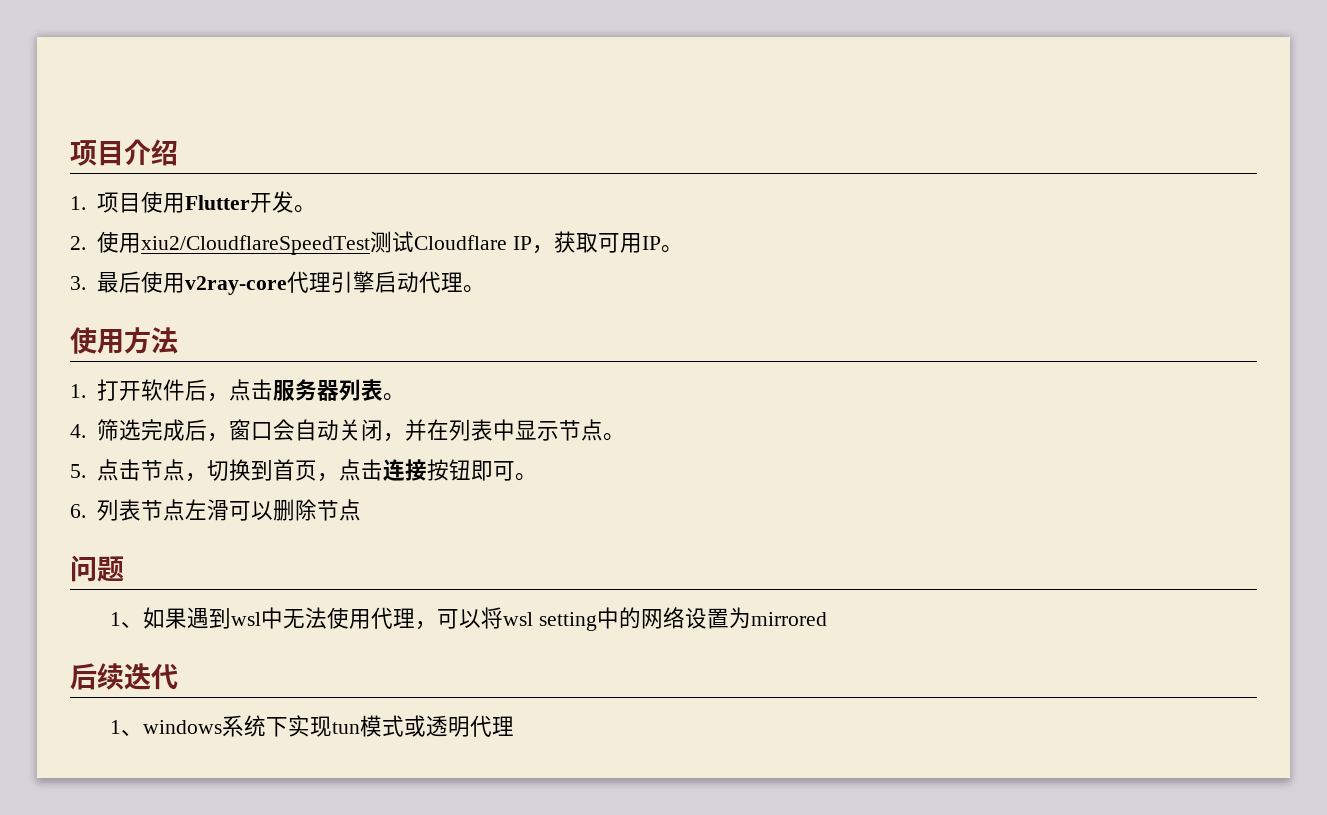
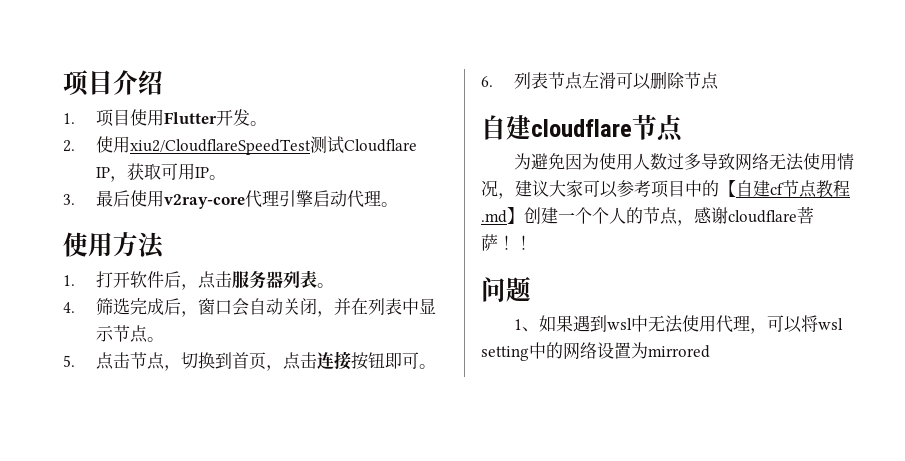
(361, 510) none -> [481,114,683,142] [514,153,855,171] [481,180,850,199] [481,206,814,226] [481,234,532,251] // 自建cloudflare节点 // 为避免因为使用人数过多导致网络无法使用情况，建议大家可以参考项目中的【自建cf节点教程.md】创建一个个人的节点，感谢cloudflare菩萨！！
[70,663,178,690] [110,715,515,737] // 后续迭代 // 1、windows系统下实现tun模式或透明代理 -> (710, 351) none

